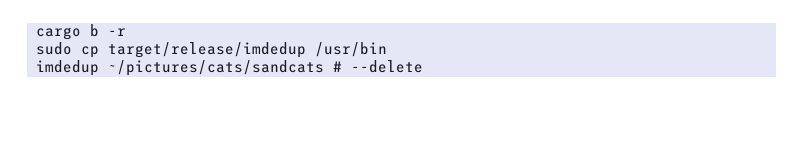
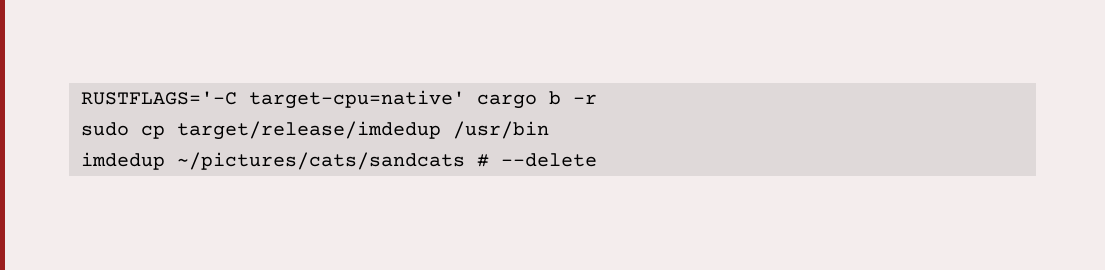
(36, 33) none -> [81,90,465,109] RUSTFLAGS='-C target-cpu=native'

